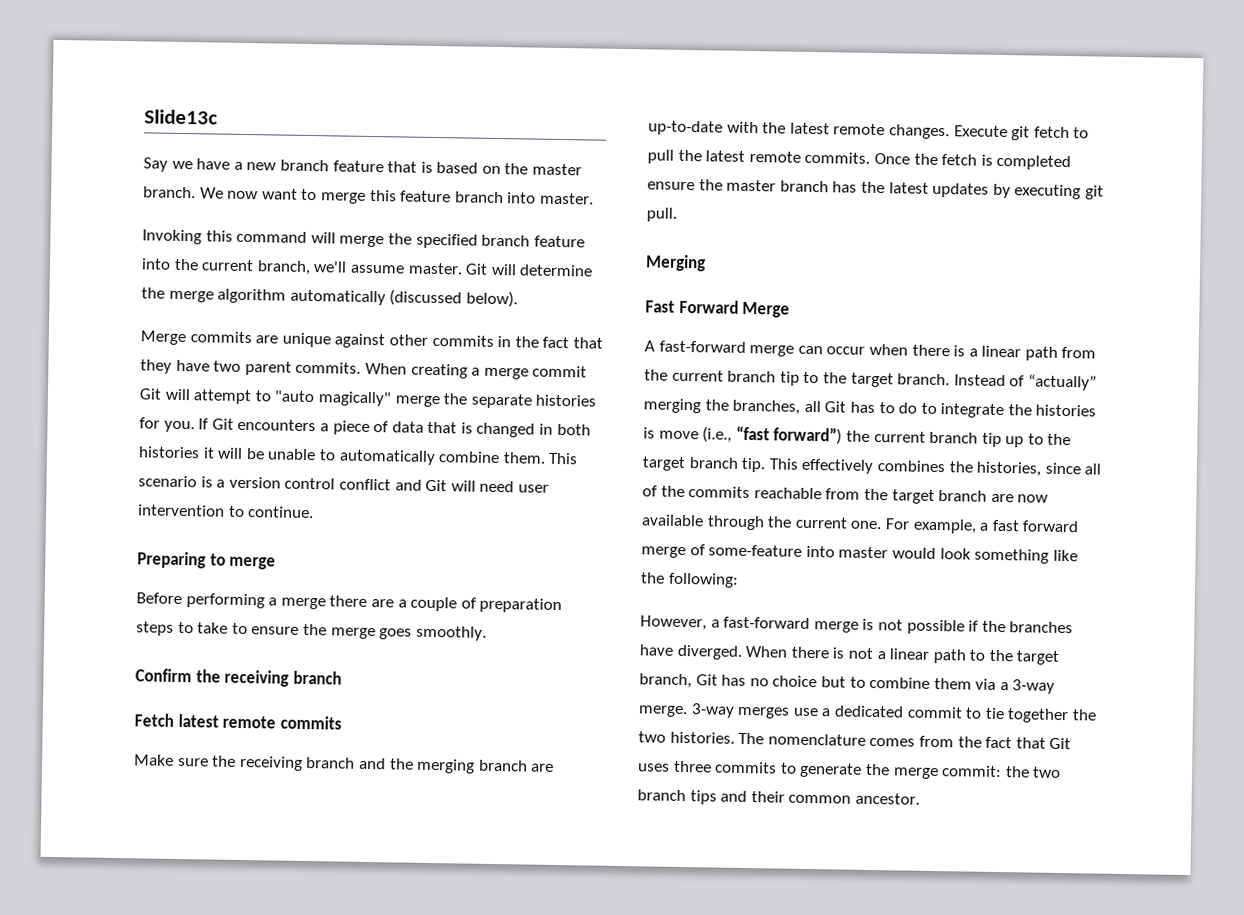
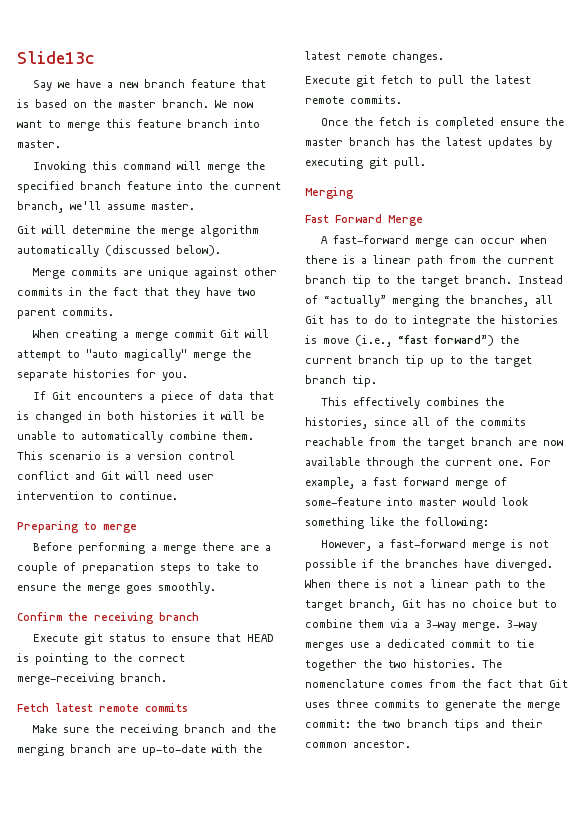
(463, 268) none -> (195, 206) //
(362, 367) none -> (114, 311) //
(195, 426) none -> (188, 376) //
(342, 677) none -> [33,633,275,645] [17,653,185,665] [17,673,167,685] // Execute git status to ensure that HEAD is pointing to the correct merge-receiving branch.
(950, 132) none -> (444, 57) //
(871, 157) none -> (402, 99) //
(767, 465) none -> (377, 381) //

